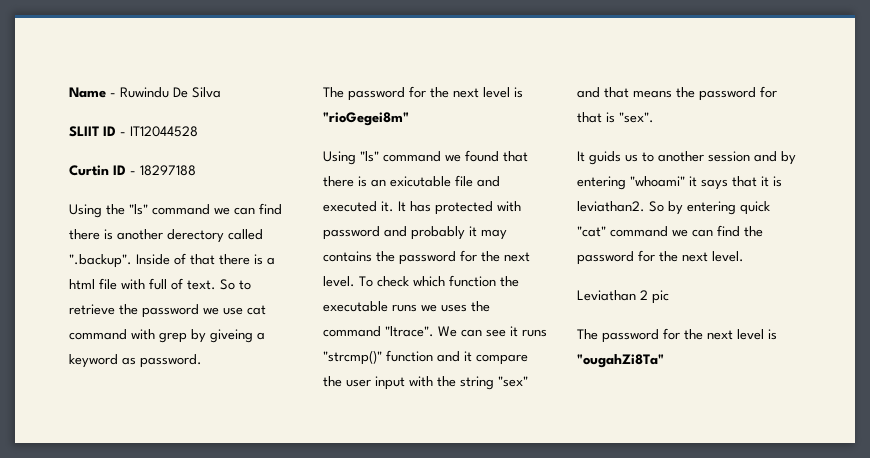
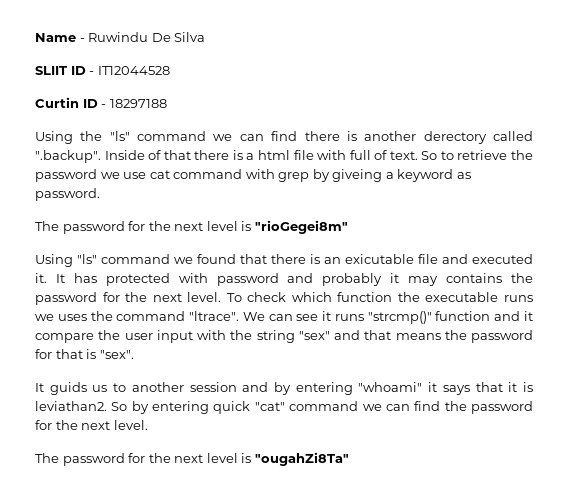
[577,290,669,304] // Leviathan 2 pic -> (148, 425) none

